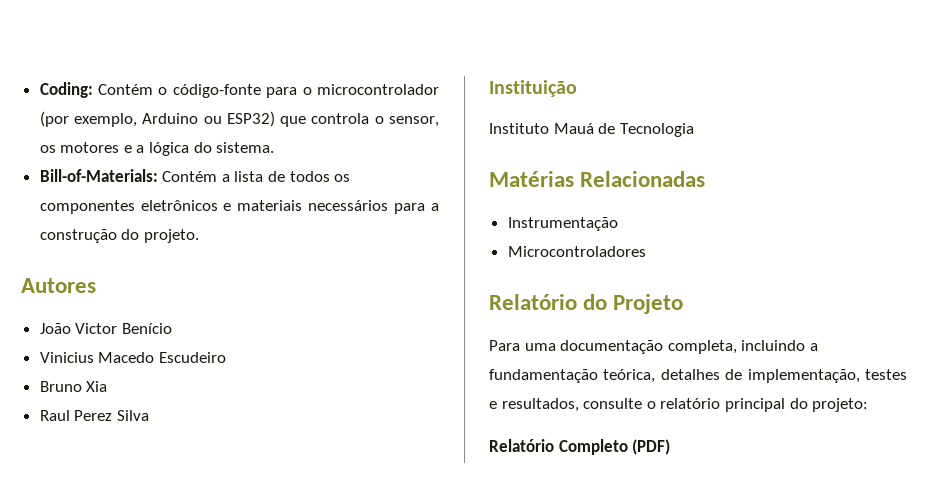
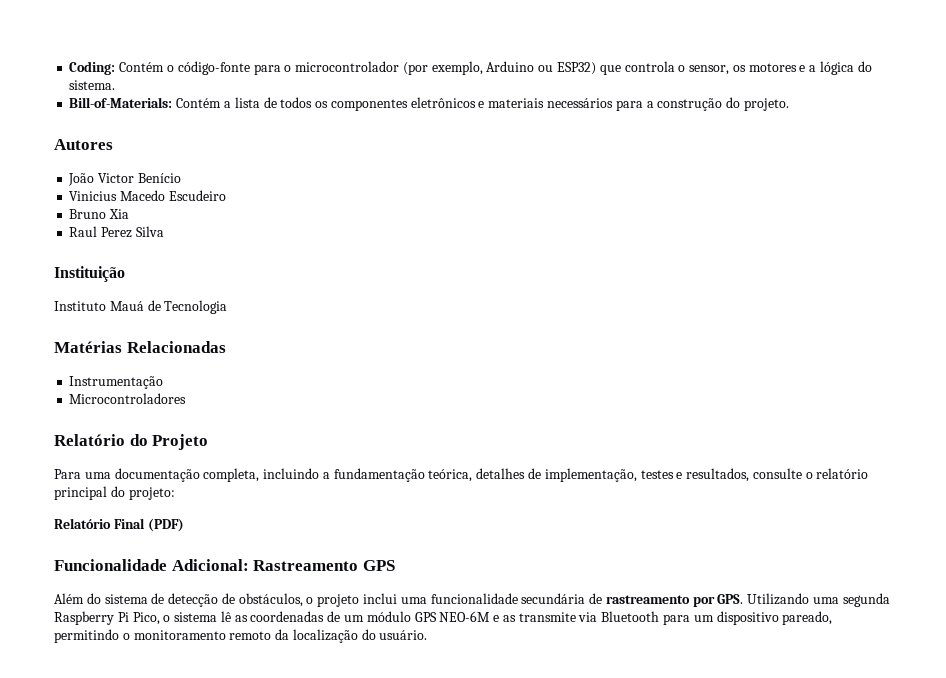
[558,439,628,455] Completo -> [113,518,145,529] Final
(671, 447) none -> [54,559,395,571] [54,593,890,607] [54,611,833,625] [54,629,428,643] // Funcionalidade Adicional: Rastreamento GPS // Além do sistema de detecção de obstáculos, o projeto inclui uma funcionalidade secundária de rastreamento por GPS. Utilizando uma segunda Raspberry Pi Pico, o sistema lê as coordenadas de um módulo GPS NEO-6M e as transmite via Bluetooth para um dispositivo pareado, permitindo o monitoramento remoto da localização do usuário.

